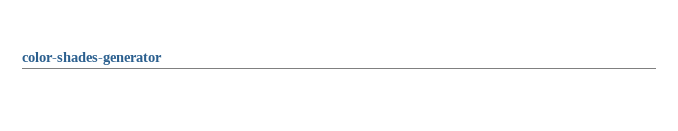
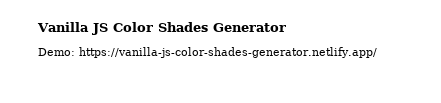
[22,52,162,65] color-shades-generator -> [37,22,286,35] [38,47,377,58] Vanilla JS Color Shades Generator // Demo: https://vanilla-js-color-shades-generator.netlify.app/

